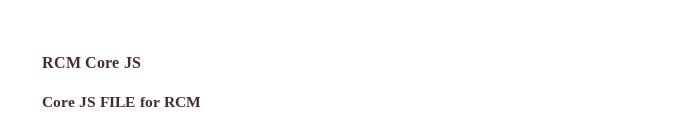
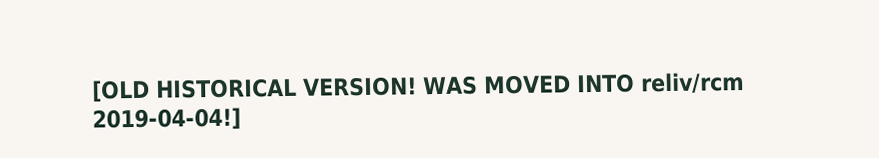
[42,57,141,68] [42,97,201,107] RCM Core JS // Core JS FILE for RCM -> [91,72,745,103] [92,107,241,132] [OLD HISTORICAL VERSION! WAS MOVED INTO reliv/rcm 2019-04-04!]

